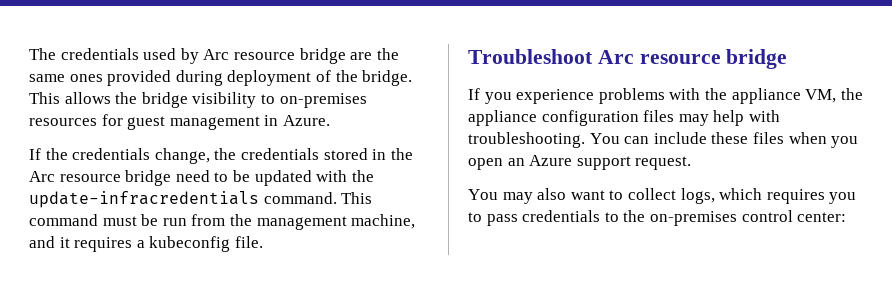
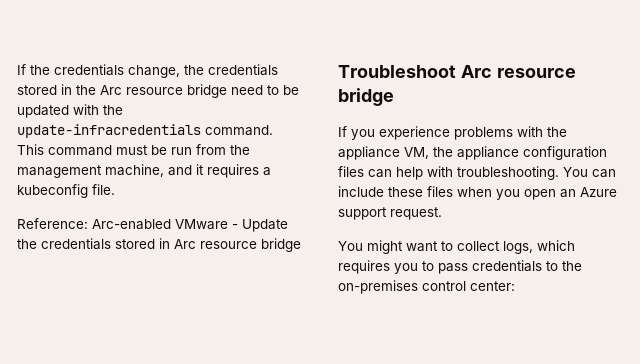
[29,48,399,64] [29,70,413,86] [29,92,367,108] [29,114,330,130] The credentials used by Arc resource bridge are the same ones provided during deployment of the bridge. This allows the bridge visibility to on-premises resources for guest management in Azure. // -> (17, 69) none
(263, 242) none -> [17,218,288,232] [17,238,301,252] // Reference: Arc-enabled VMware - Update the credentials stored in Arc resource bridge
[678,114,709,126] may -> [368,169,392,178] can
[502,188,567,204] may also -> [367,240,403,254] might

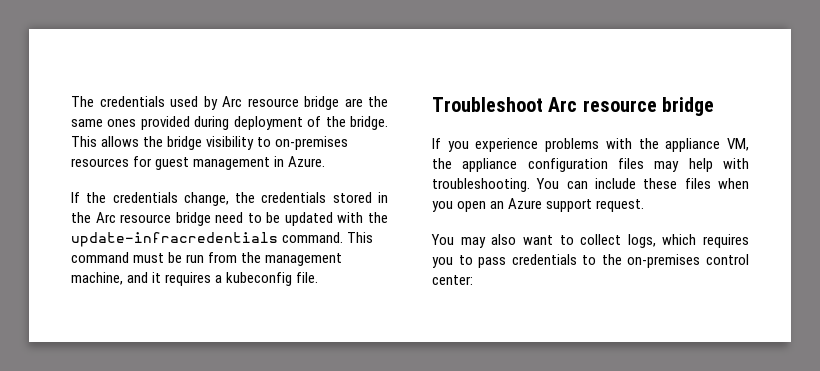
(17, 69) none -> [71,96,388,110] [71,116,389,130] [71,136,349,150] [71,156,326,170] The credentials used by Arc resource bridge are the same ones provided during deployment of the bridge. This allows the bridge visibility to on-premises resources for guest management in Azure. //
[17,218,288,232] [17,238,301,252] // Reference: Arc-enabled VMware - Update the credentials stored in Arc resource bridge -> (319, 277) none
[368,169,392,178] can -> [654,161,680,172] may
[367,240,403,254] might -> [460,234,517,248] may also

